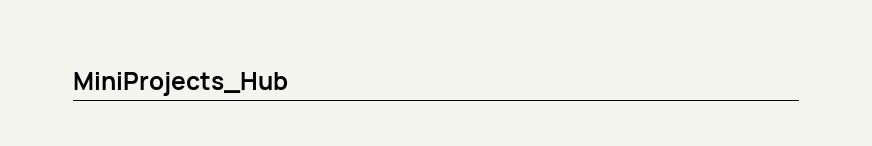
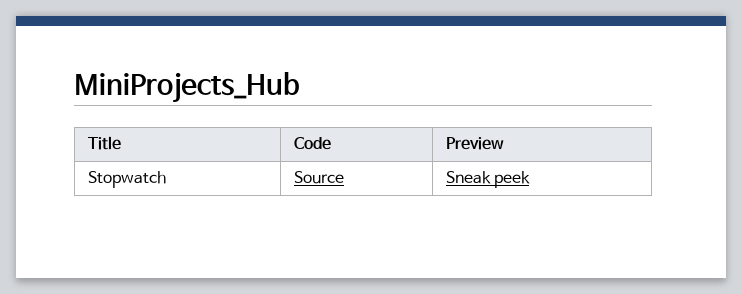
(288, 84) none -> [87,136,121,150] [293,137,331,150] [445,137,504,150] [87,171,166,188] [293,171,344,184] [445,171,531,188] // Title | Code | Preview // Stopwatch | Source | Sneak peek

